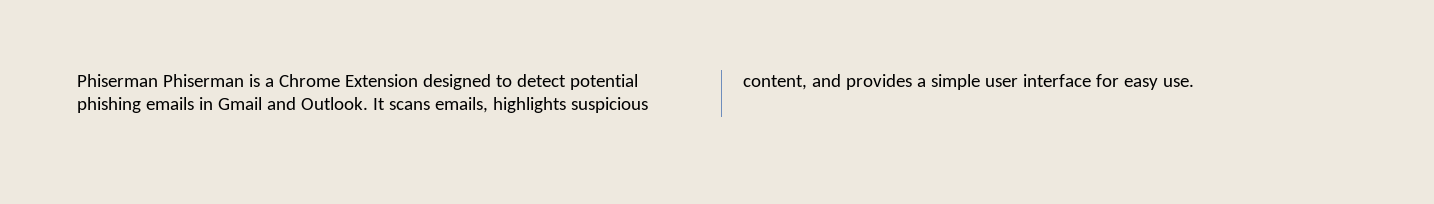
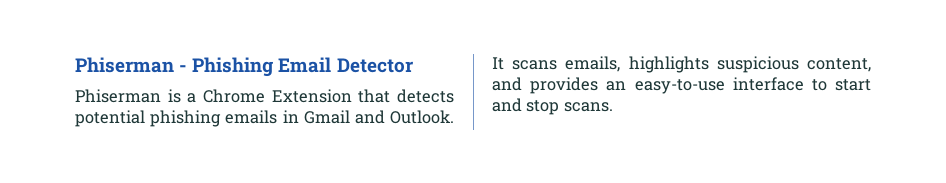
[77,74,158,87] Phiserman -> [75,57,413,77] Phiserman - Phishing Email Detector //
[422,74,566,90] designed to detect -> [358,89,454,103] that detects
[916,74,1194,90] a simple user interface for easy use. -> [606,77,871,94] [492,98,613,115] an easy-to-use interface to start and stop scans.

